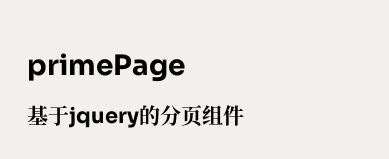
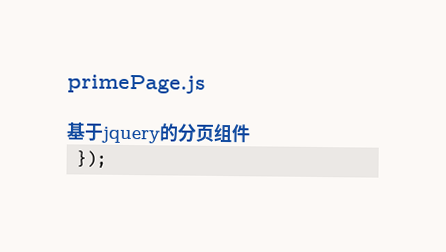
[27,53,185,82] primePage -> [67,74,206,94] primePage.js
(244, 115) none -> [75,150,107,168] // });

